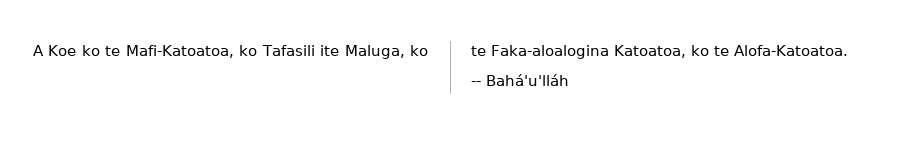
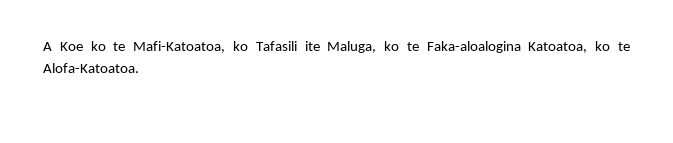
[471,74,569,86] // -- Bahá'u'lláh -> (139, 68) none

